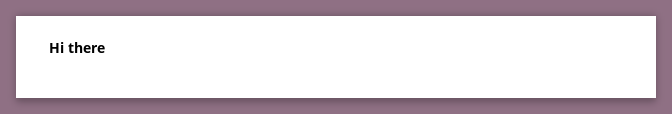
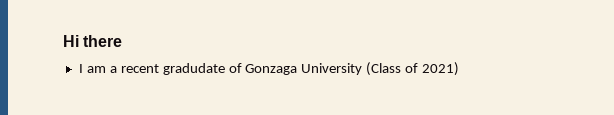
(105, 47) none -> [78,62,460,76] // I am a recent gradudate of Gonzaga University (Class of 2021)

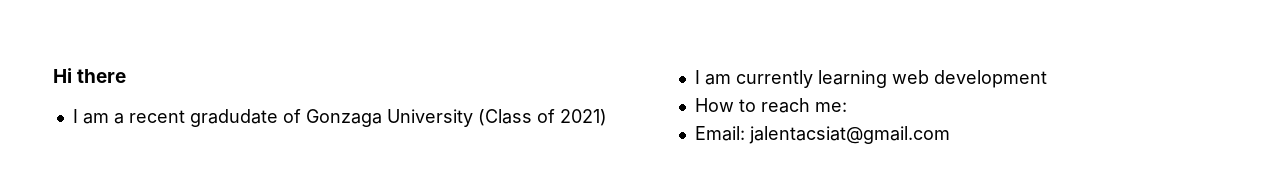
(460, 69) none -> [694,70,1047,88] [694,98,847,113] [694,126,950,144] // I am currently learning web development // How to reach me: // Email: jalentacsiat@gmail.com

